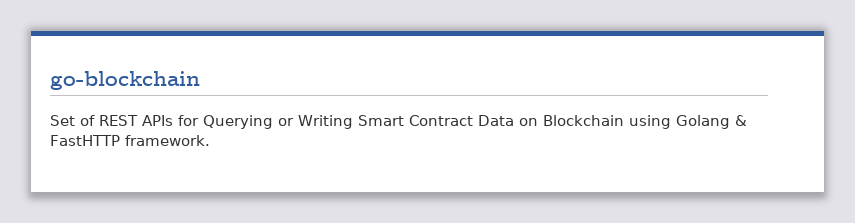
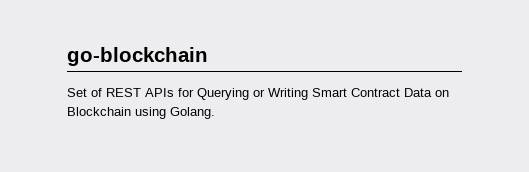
[676,115,747,129] [50,135,210,146] Golang & FastHTTP framework. -> [170,107,215,119] Golang.

